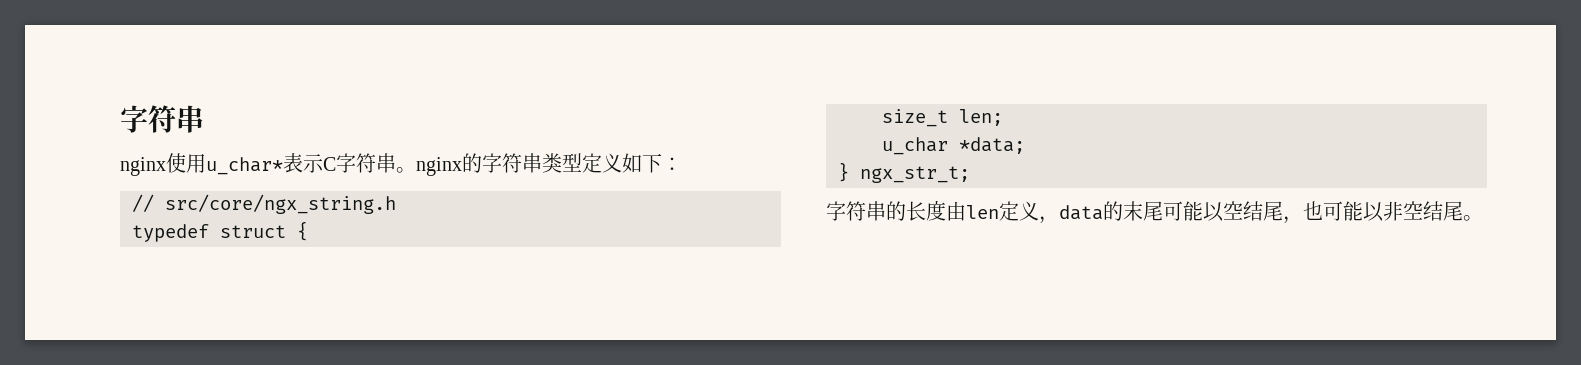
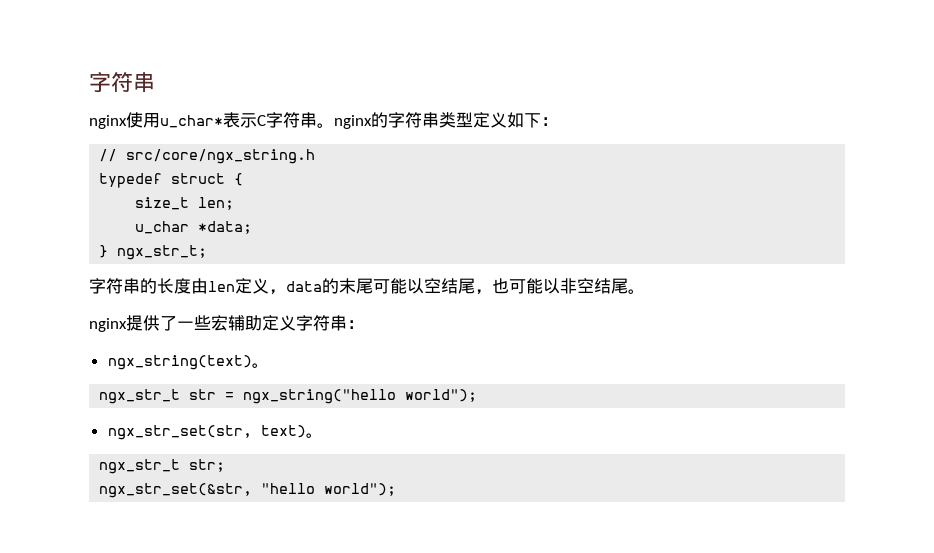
(1483, 218) none -> [89,315,364,332] [107,355,269,370] [99,389,478,404] [107,425,323,440] [99,459,226,474] [99,483,397,498] // nginx提供了一些宏辅助定义字符串： // ngx_string(text)。 // ngx_str_t str = ngx_string("hello world"); // ngx_str_set(str, text)。 // ngx_str_t str; // ngx_str_set(&str, "hello world");

